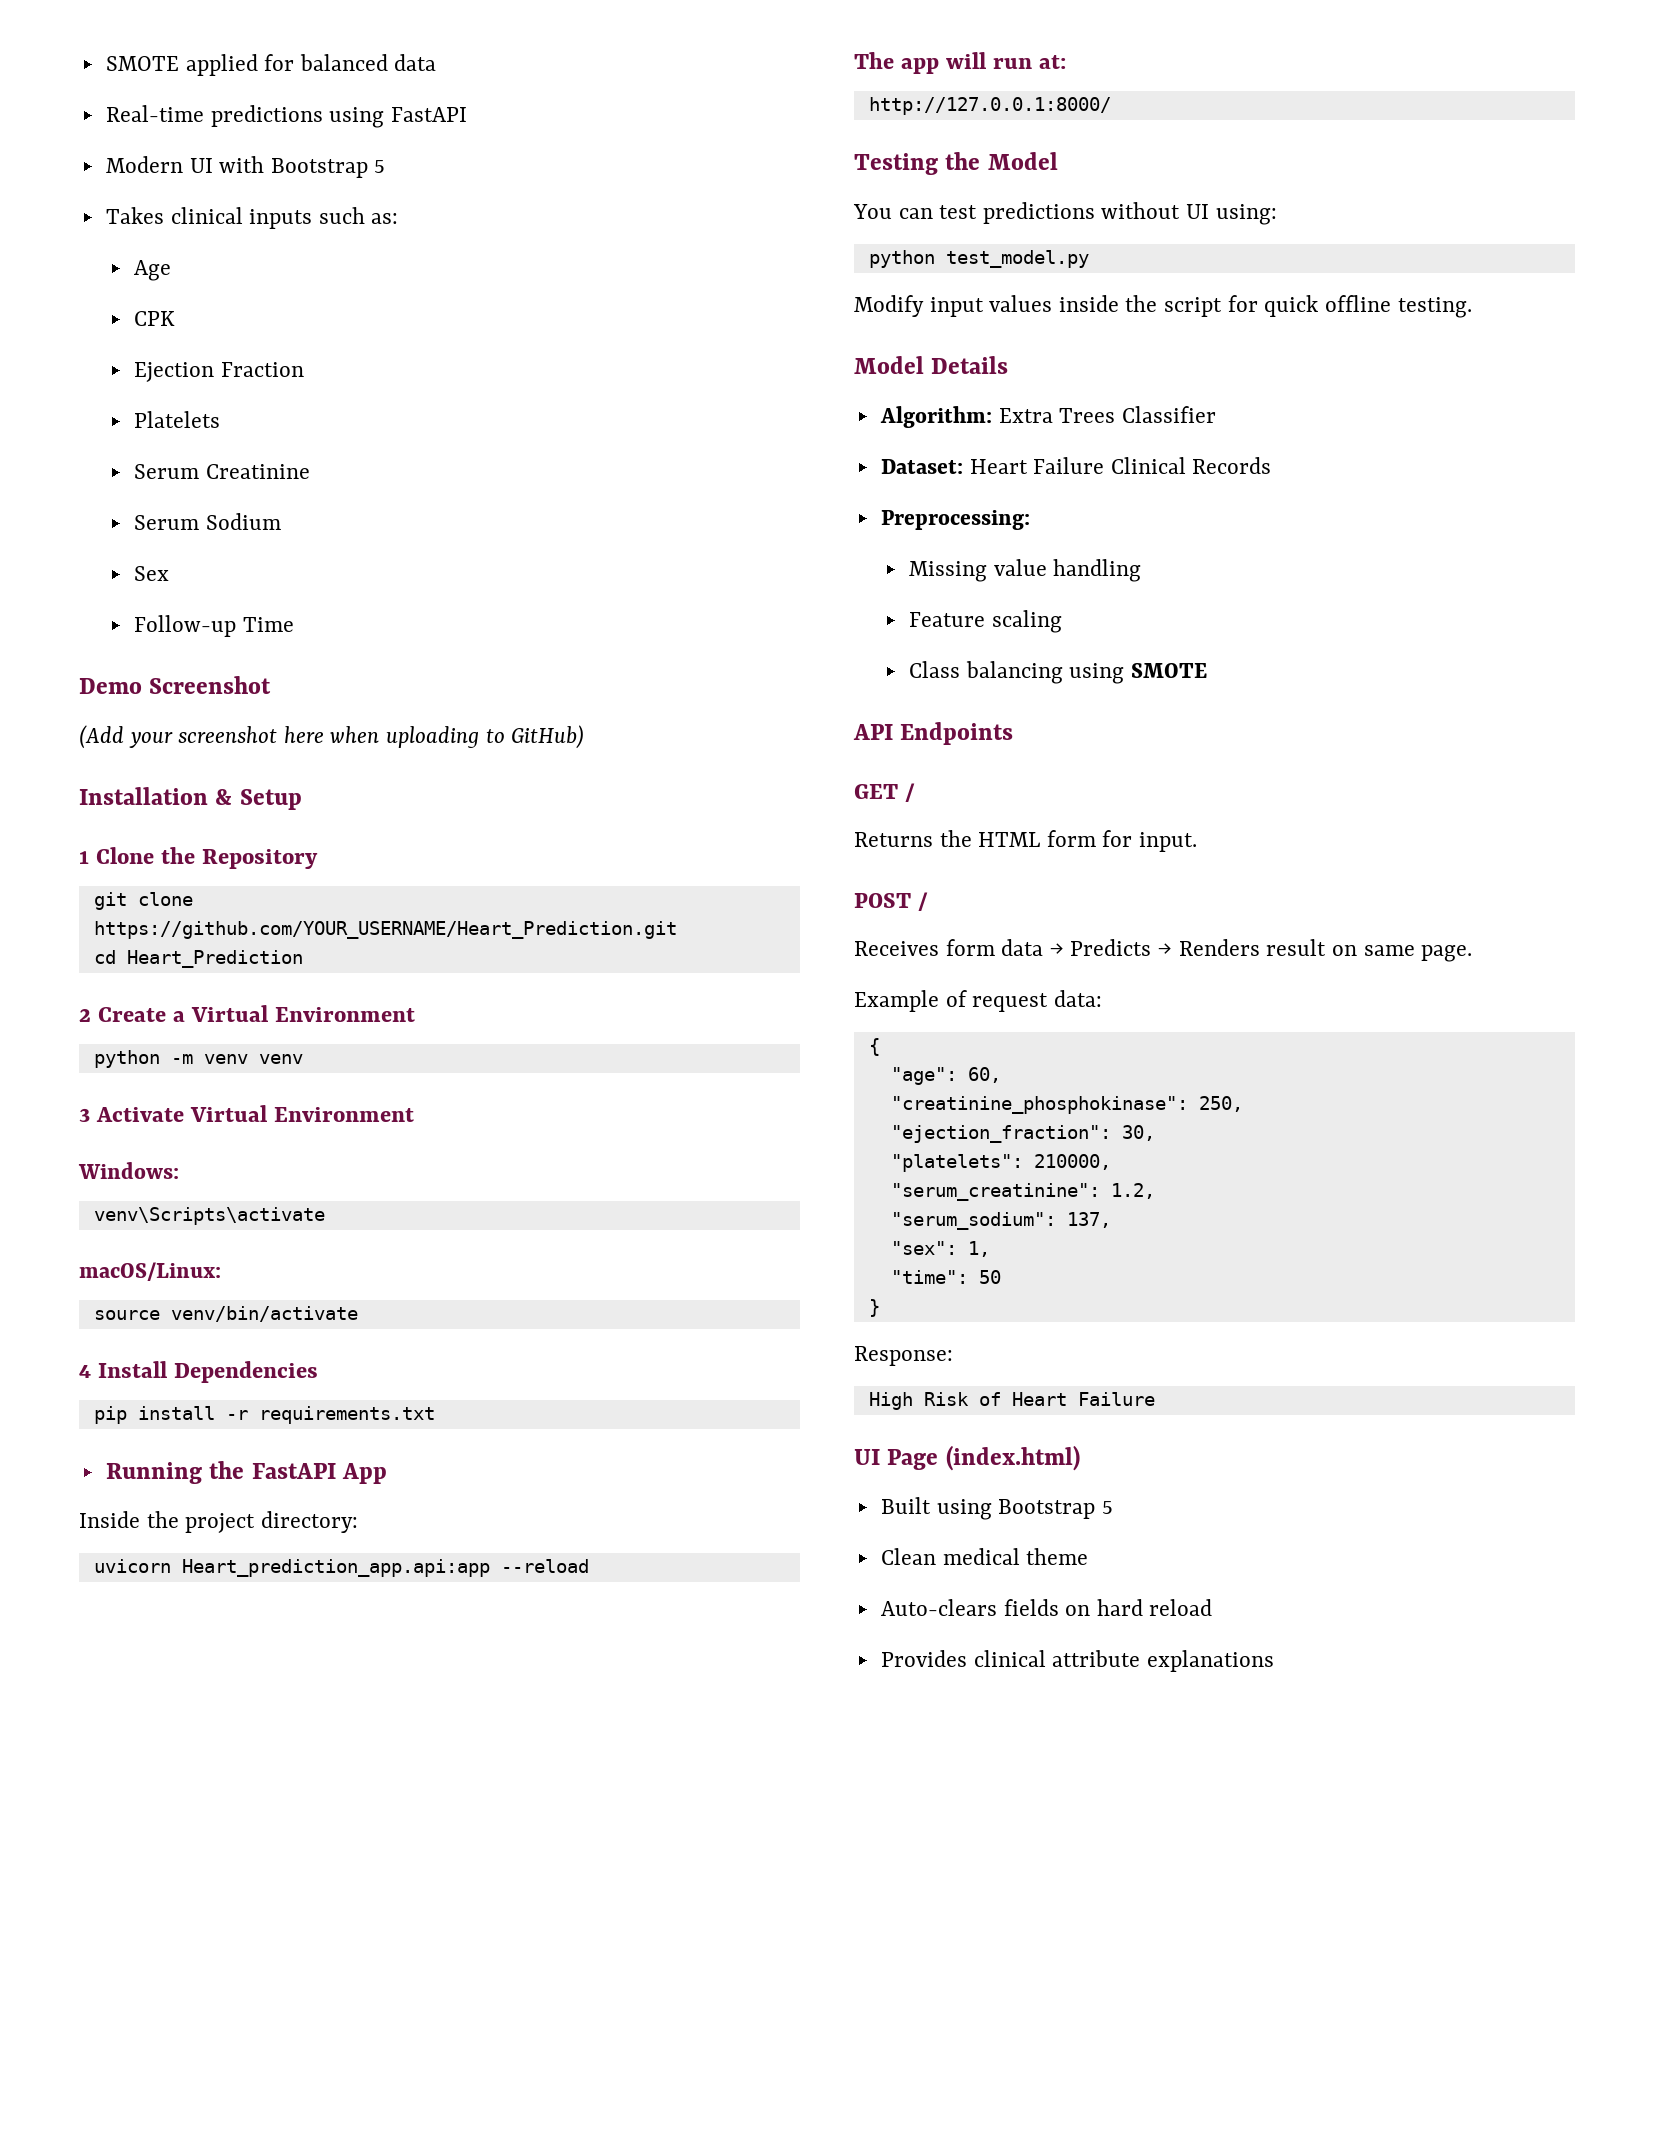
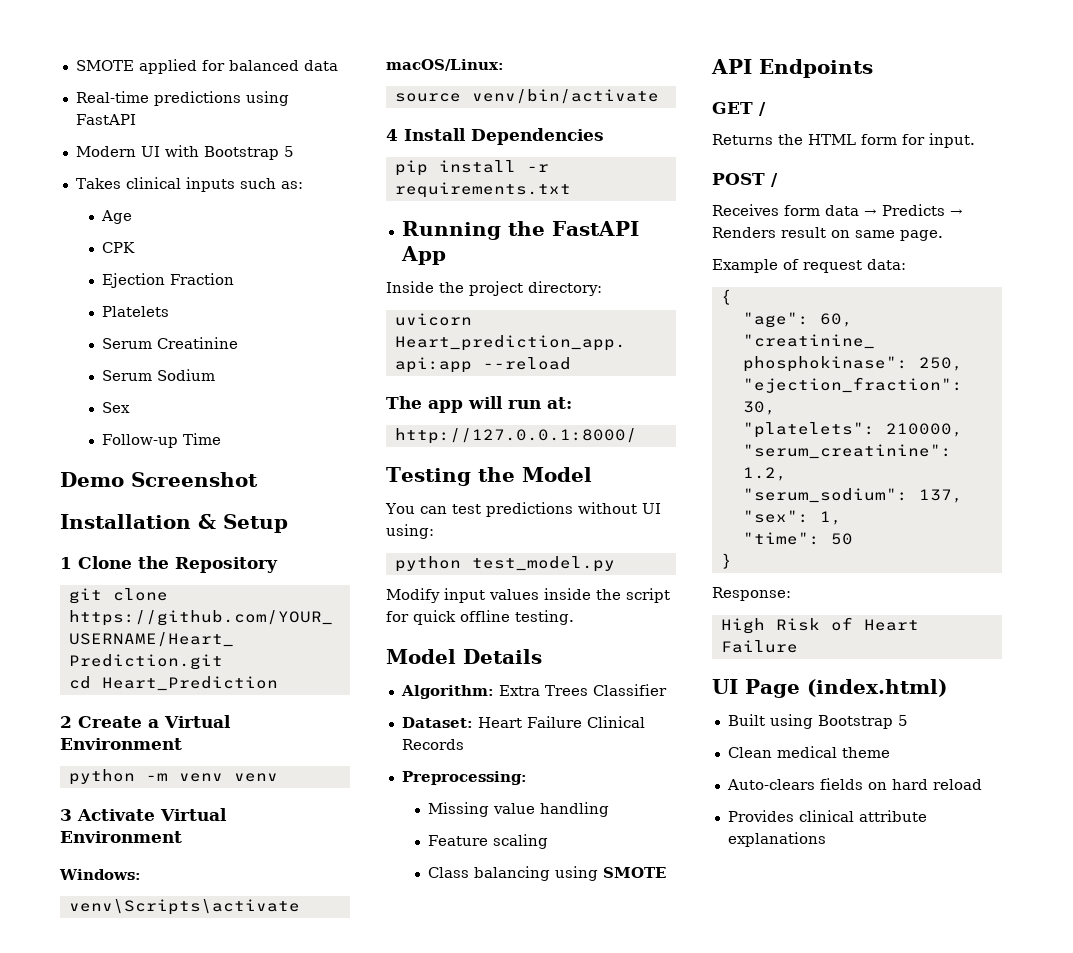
[79,725,585,749] // (Add your screenshot here when uploading to GitHub) -> (258, 479) none

